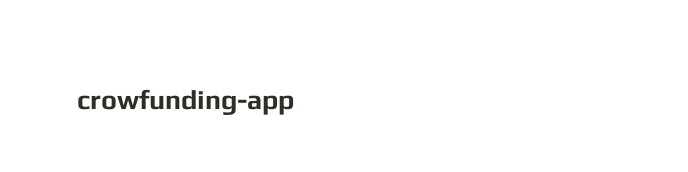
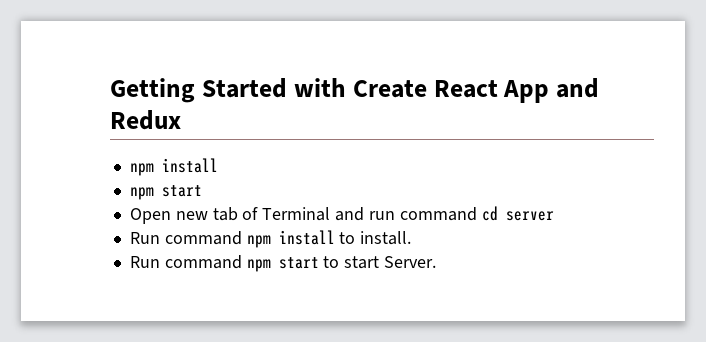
[77,89,294,115] crowfunding-app -> [110,78,600,103] [110,110,181,130] [129,158,218,176] [129,185,202,200] [129,206,554,224] [129,230,412,248] [129,255,437,272] Getting Started with Create React App and Redux // npm install // npm start // Open new tab of Terminal and run command cd server // Run command npm install to install. // Run command npm start to start Server.

